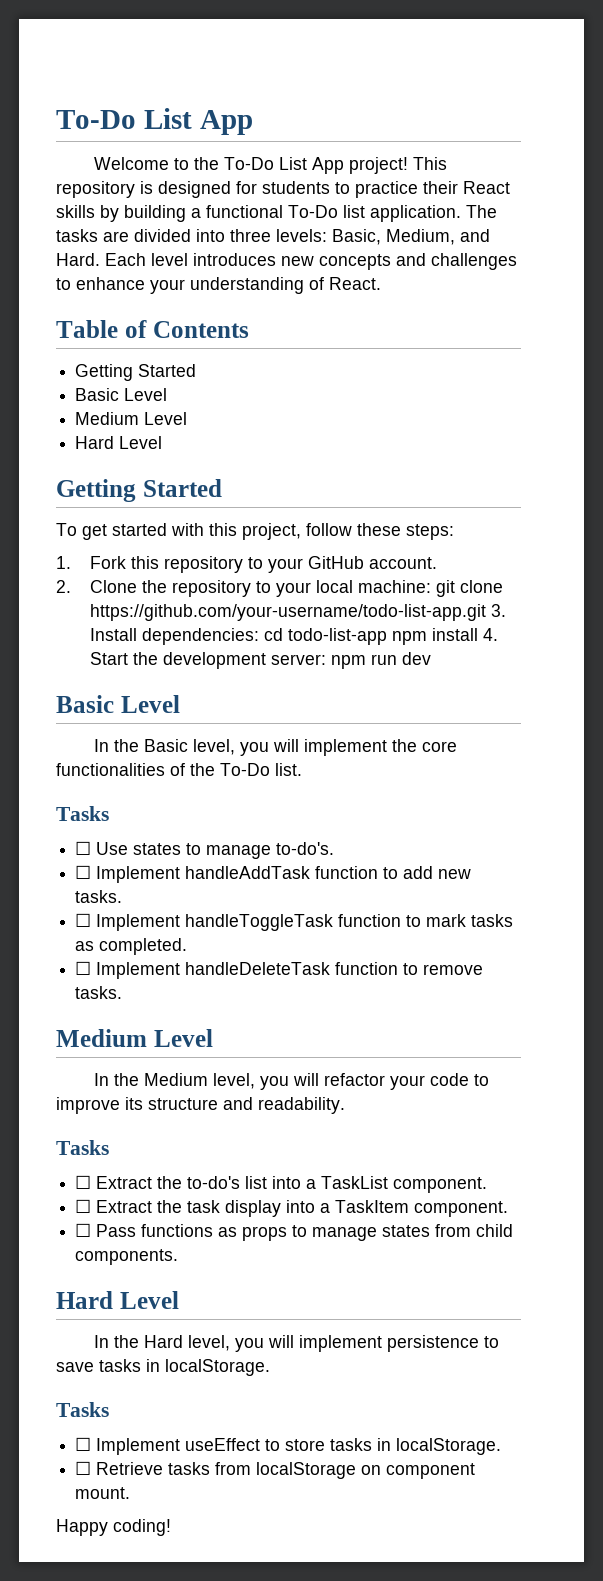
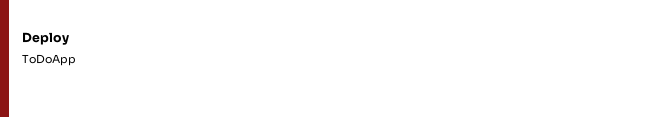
[56,108,253,135] [93,157,447,174] [56,181,510,198] [56,205,497,222] [56,229,490,245] [56,253,517,270] [56,277,381,294] [56,320,249,338] [75,364,197,381] [75,388,168,401] [75,412,188,425] [75,436,163,449] [56,479,222,502] [56,523,454,540] [56,556,437,573] [56,580,503,597] [89,604,506,621] [89,628,498,645] [89,652,431,669] [56,695,180,713] [93,739,457,756] [56,763,302,776] [56,806,109,821] [75,841,335,859] [75,865,472,883] [75,890,123,903] [75,913,514,931] [75,938,188,955] [75,961,484,979] [75,986,123,999] [56,1029,213,1047] [93,1073,489,1090] [56,1097,345,1114] [56,1140,109,1155] [75,1175,488,1193] [75,1199,509,1217] [75,1223,514,1241] [75,1249,179,1265] [56,1291,179,1309] [93,1335,499,1352] [56,1359,270,1376] [56,1402,109,1417] [75,1437,502,1455] [75,1461,476,1479] [75,1487,131,1499] [56,1519,171,1536] To-Do List App // Welcome to the To-Do List App project! This repository is designed for students to practice their React skills by building a functional To-Do list application. The tasks are divided into three levels: Basic, Medium, and Hard. Each level introduces new concepts and challenges to enhance your understanding of React. // Table of Contents // Getting Started // Basic Level // Medium Level // Hard Level // Getting Started // To get started with this project, follow these steps: // 1. Fork this repository to your GitHub account. // 2. Clone the repository to your local machine: git clone https://github.com/your-username/todo-list-app.git 3. Install dependencies: cd todo-list-app npm install 4. Start the development server: npm run dev // Basic Level // In the Basic level, you will implement the core functionalities of the To-Do list. // Tasks // ☐ Use states to manage to-do's. // ☐ Implement handleAddTask function to add new tasks. // ☐ Implement handleToggleTask function to mark tasks as completed. // ☐ Implement handleDeleteTask function to remove tasks. // Medium Level // In the Medium level, you will refactor your code to improve its structure and readability. // Tasks // ☐ Extract the to-do's list into a TaskList component. // ☐ Extract the task display into a TaskItem component. // ☐ Pass functions as props to manage states from child components. // Hard Level // In the Hard level, you will implement persistence to save tasks in localStorage. // Tasks // ☐ Implement useEffect to store tasks in localStorage. // ☐ Retrieve tasks from localStorage on component mount. // Happy coding! -> [22,32,69,45] [22,54,76,66] Deploy // ToDoApp

